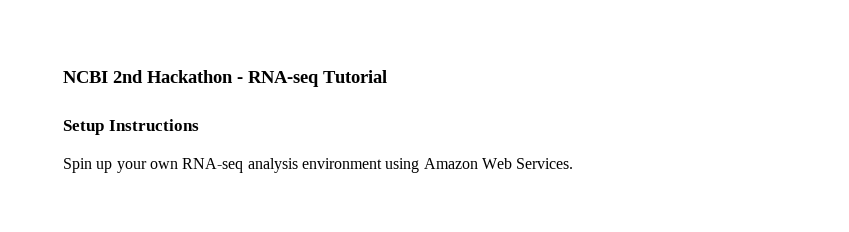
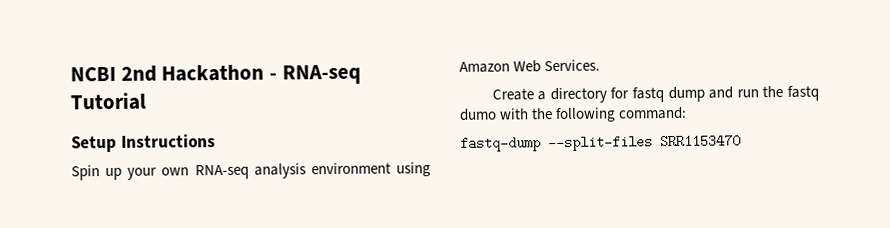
(574, 163) none -> [491,85,820,104] [459,106,688,123] [460,134,741,152] // Create a directory for fastq dump and run the fastq dumo with the following command: // fastq-dump --split-files SRR1153470

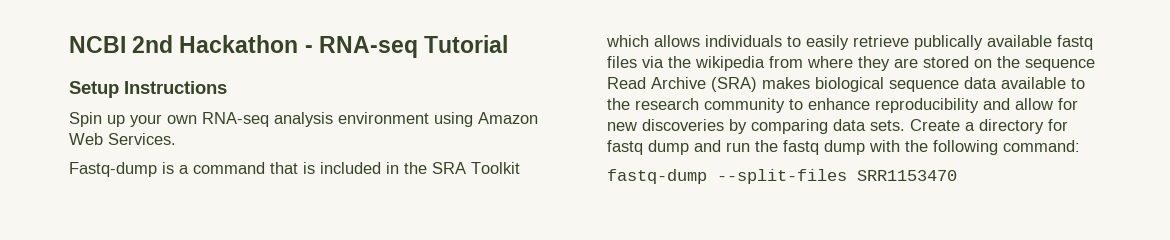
(601, 65) none -> [69,162,520,177] [606,35,1093,50] [607,56,1095,71] [607,77,1085,92] [607,98,1078,113] [607,119,905,134] Fastq-dump is a command that is included in the SRA Toolkit which allows individuals to easily retrieve publically available fastq files via the wikipedia from where they are stored on the sequence Read Archive (SRA) makes biological sequence data available to the research community to enhance reproducibility and allow for new discoveries by comparing data sets.
[459,108,497,121] dumo -> [824,140,865,155] dump

